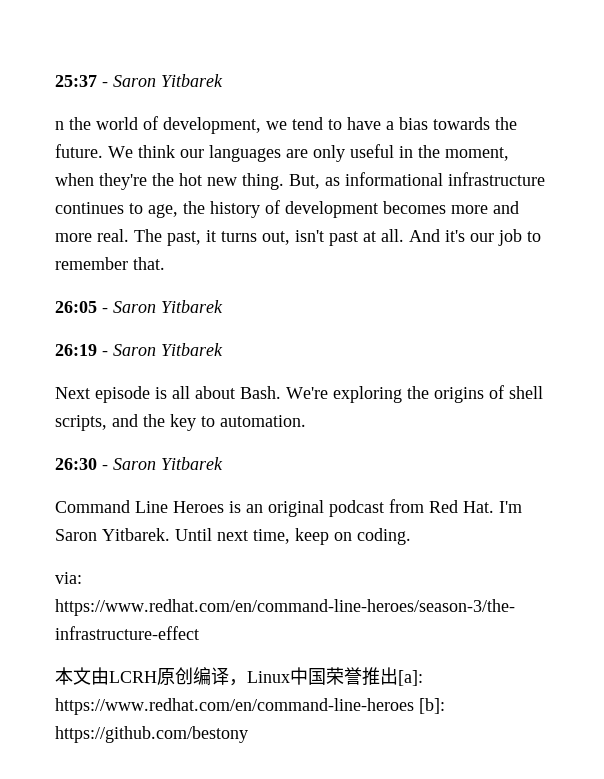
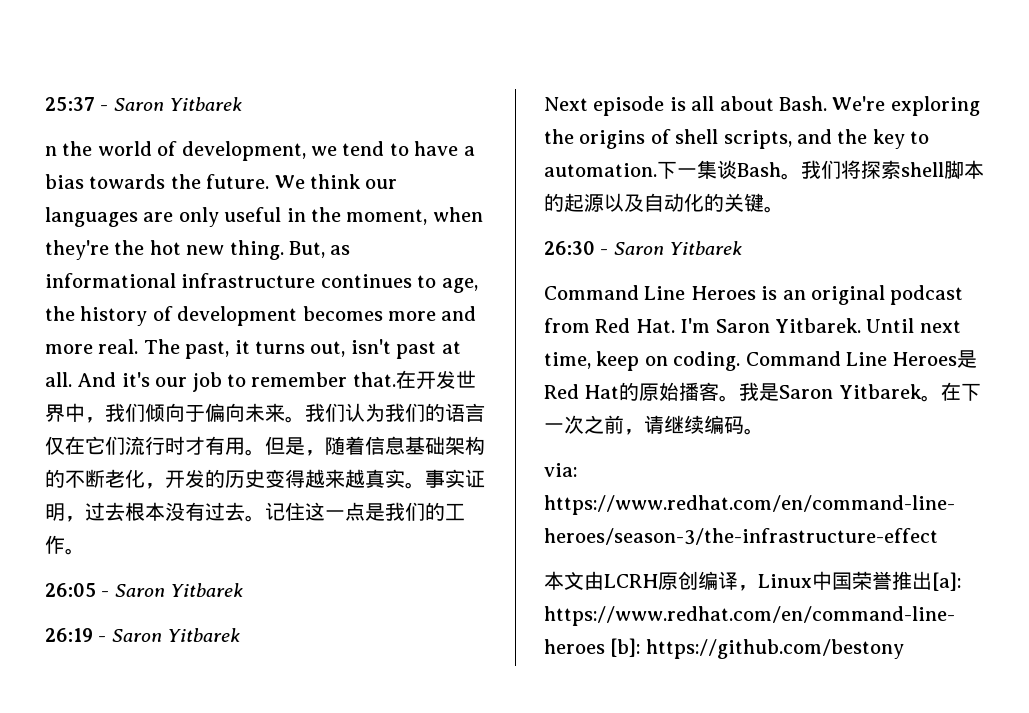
(165, 263) none -> [395,370,476,389] [45,403,485,423] [45,436,485,456] [45,469,485,489] [45,502,465,522] [45,535,85,555] 在开发世界中，我们倾向于偏向未来。我们认为我们的语言仅在它们流行时才有用。但是，随着信息基础架构的不断老化，开发的历史变得越来越真实。事实证明，过去根本没有过去。记住这一点是我们的工作。
(306, 421) none -> [657,160,984,180] [544,193,784,213] 下一集谈Bash。我们将探索shell脚本的起源以及自动化的关键。
(411, 536) none -> [745,350,978,368] [544,382,981,402] [544,415,764,435] Command Line Heroes是Red Hat的原始播客。我是Saron Yitbarek。在下一次之前，请继续编码。

